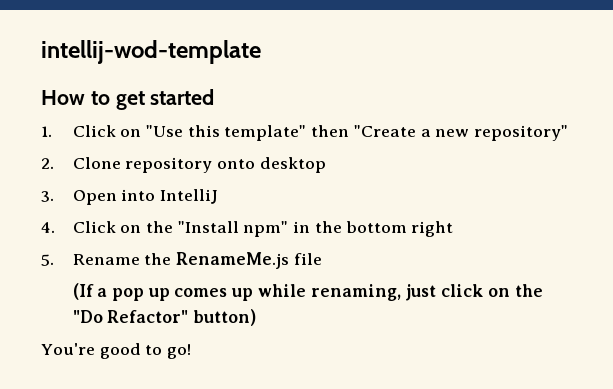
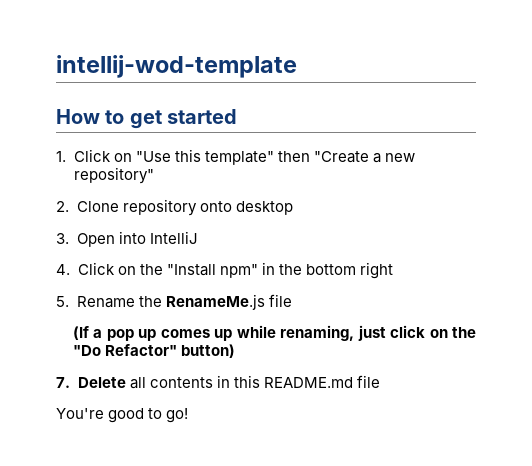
(256, 317) none -> [56,375,380,389] // 7. Delete all contents in this README.md file

